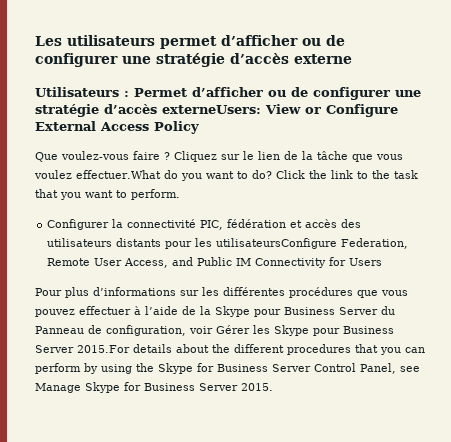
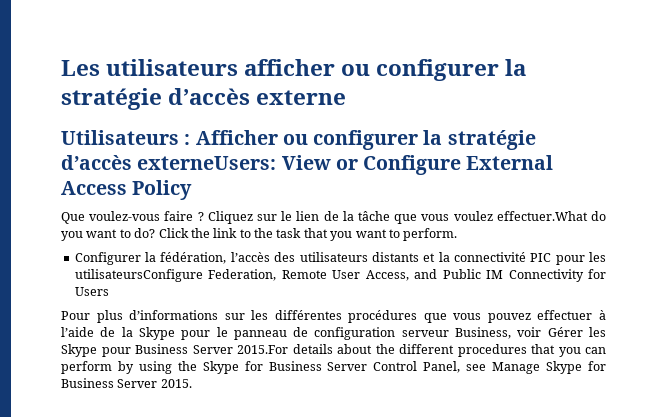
[160,35,345,49] [35,53,151,67] permet d’afficher ou de configurer une -> [244,59,527,81] afficher ou configurer la
[134,87,421,100] Permet d’afficher ou de configurer une -> [195,130,443,150] Afficher ou configurer la
[127,219,362,230] [47,238,162,247] connectivité PIC, fédération et accès des utilisateurs distants -> [160,252,552,264] fédération, l’accès des utilisateurs distants et la connectivité PIC
[284,306,395,315] [35,325,186,336] Business Server du Panneau de configuration, -> [216,327,512,340] le panneau de configuration serveur Business,

